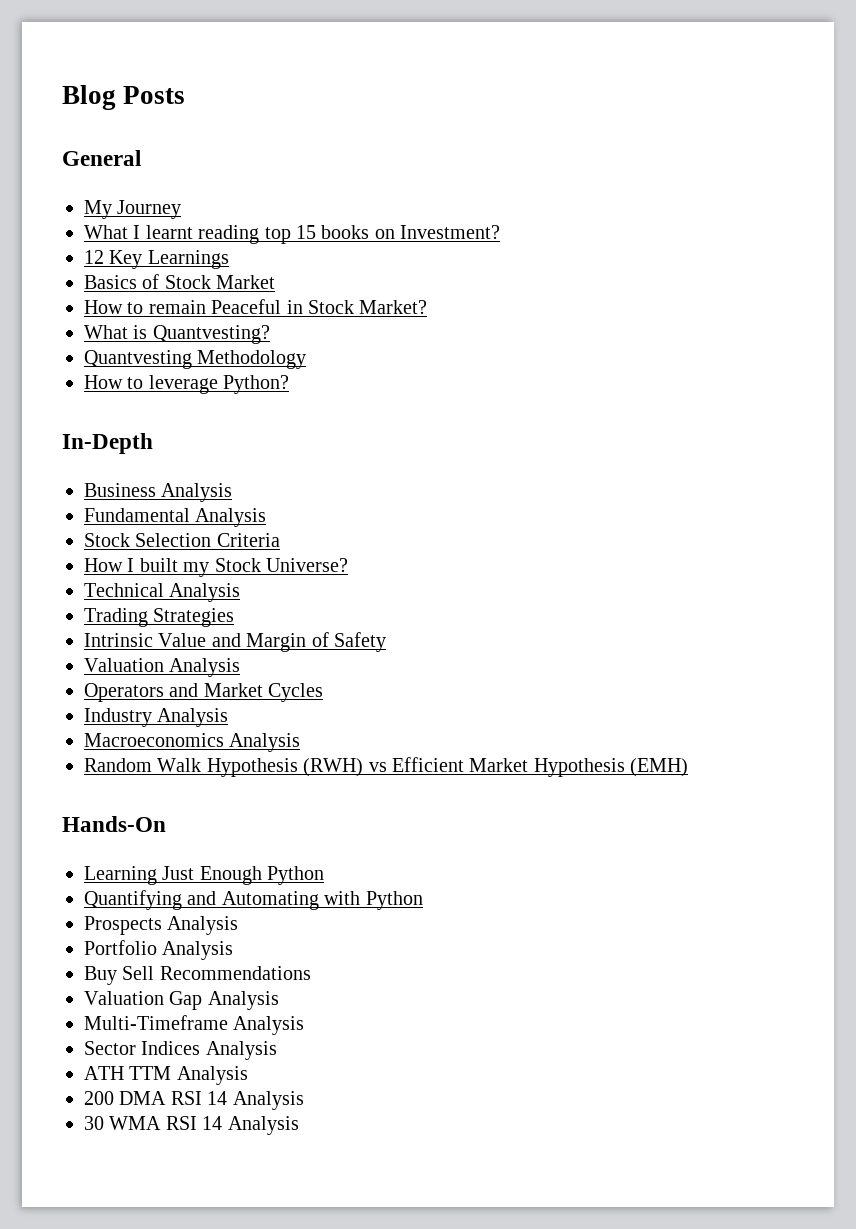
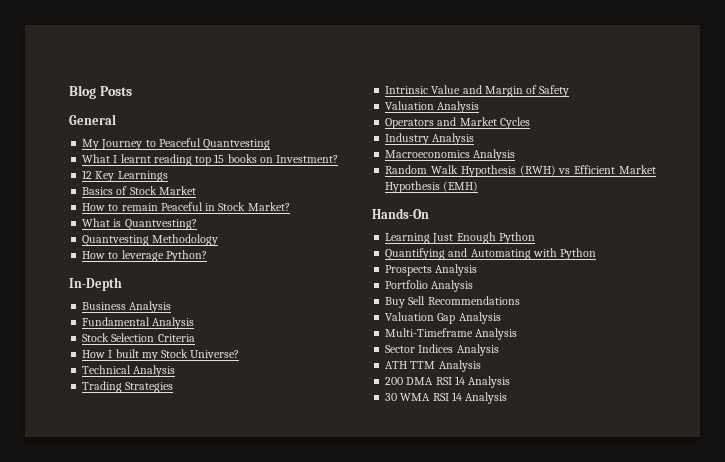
(182, 209) none -> [145,138,271,150] to Peaceful Quantvesting

